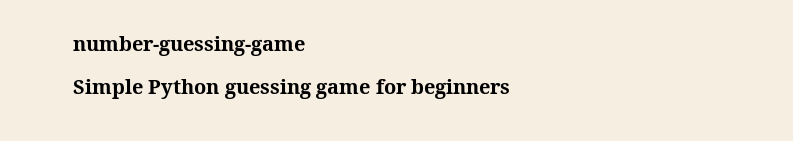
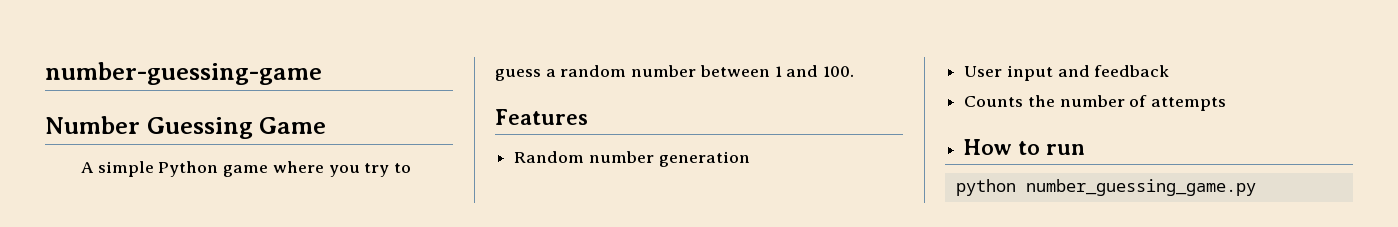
[73,79,510,99] Simple Python guessing game for beginners -> [45,116,327,139] [80,161,412,177] [495,65,855,81] [495,109,588,125] [514,151,750,167] [964,65,1170,81] [964,95,1227,111] [964,139,1086,155] [955,179,1256,196] Number Guessing Game // A simple Python game where you try to guess a random number between 1 and 100. // Features // Random number generation // User input and feedback // Counts the number of attempts // How to run // python number_guessing_game.py

